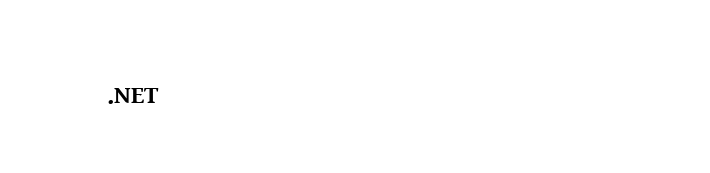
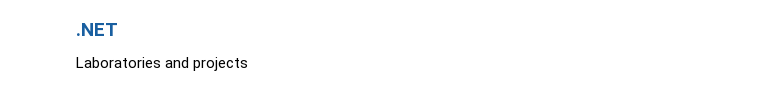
(159, 96) none -> [76,57,249,71] // Laboratories and projects

